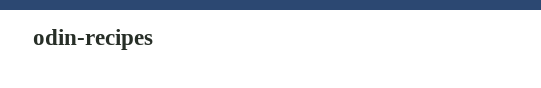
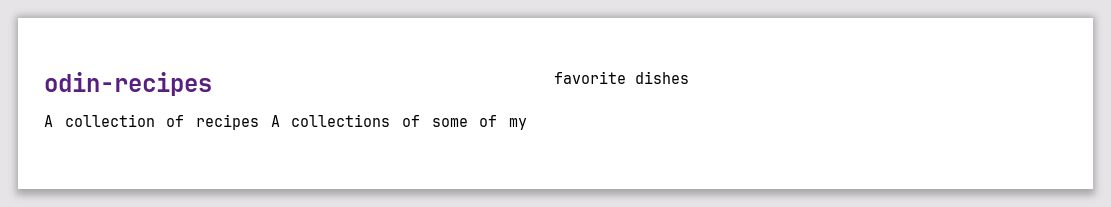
(153, 39) none -> [44,114,527,130] [554,71,689,84] // A collection of recipes A collections of some of my favorite dishes

